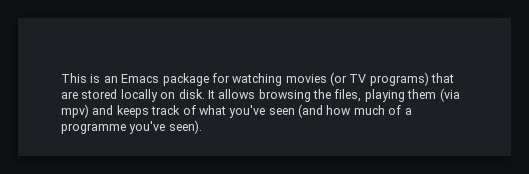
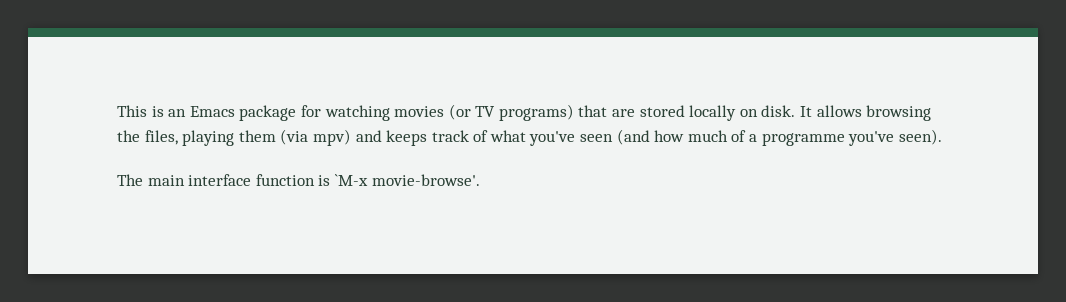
(202, 127) none -> [117,174,480,186] // The main interface function is `M-x movie-browse'.

